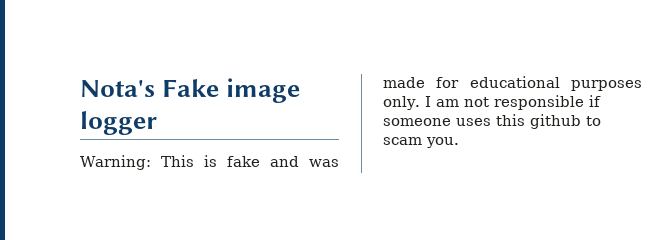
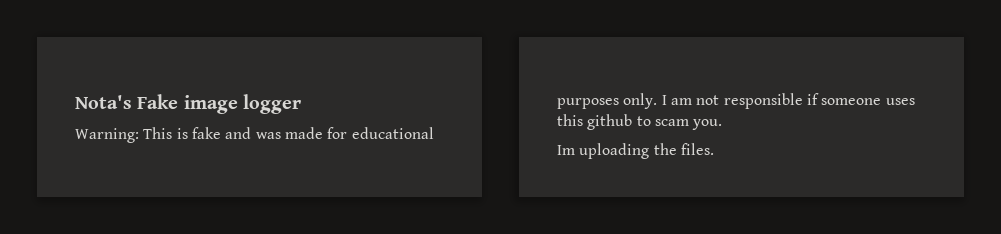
(459, 142) none -> [557,143,714,159] // Im uploading the files.

